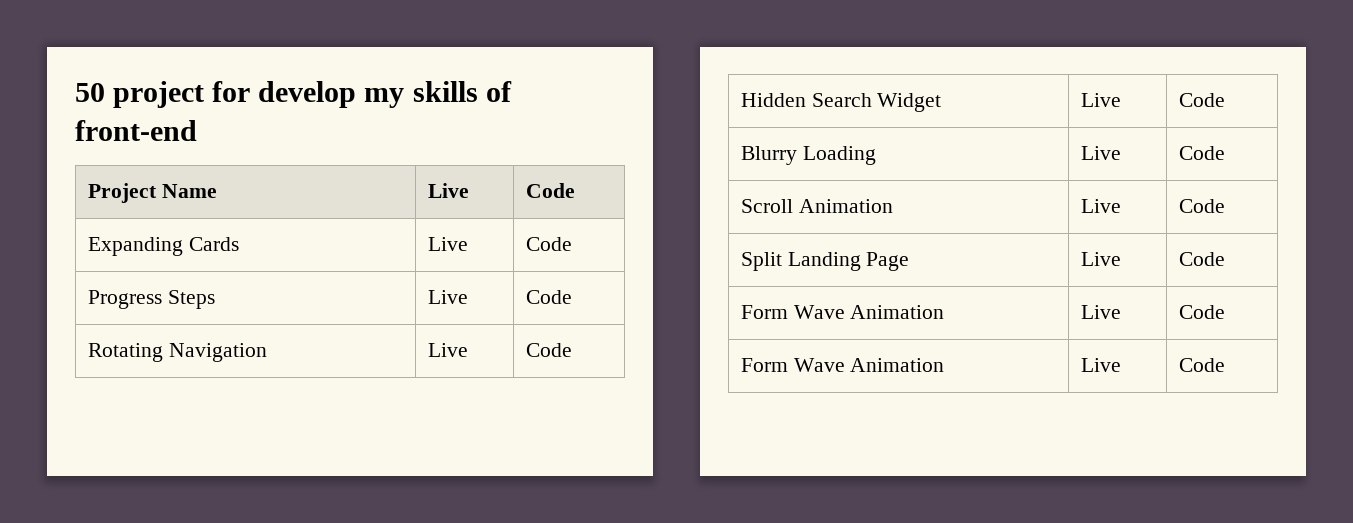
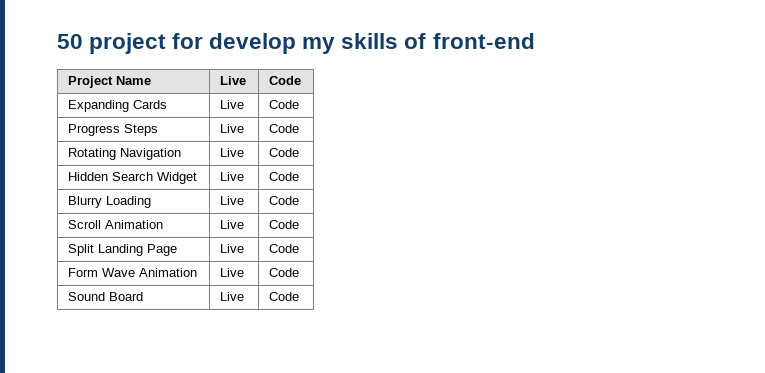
[740,358,945,372] Form Wave Animation -> [67,292,143,301] Sound Board

